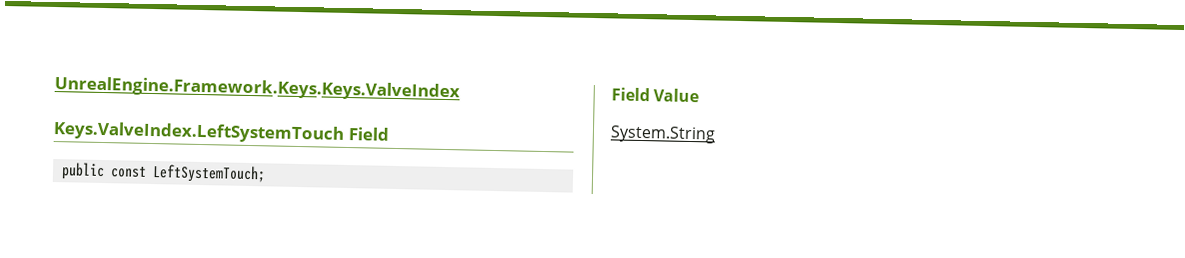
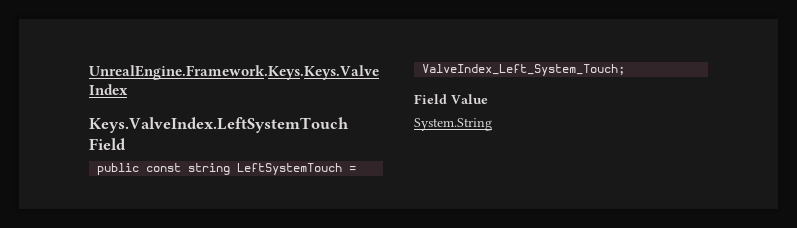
[152,164,267,184] LeftSystemTouch; -> [188,163,357,175] [422,64,626,76] string LeftSystemTouch = ValveIndex_Left_System_Touch;

